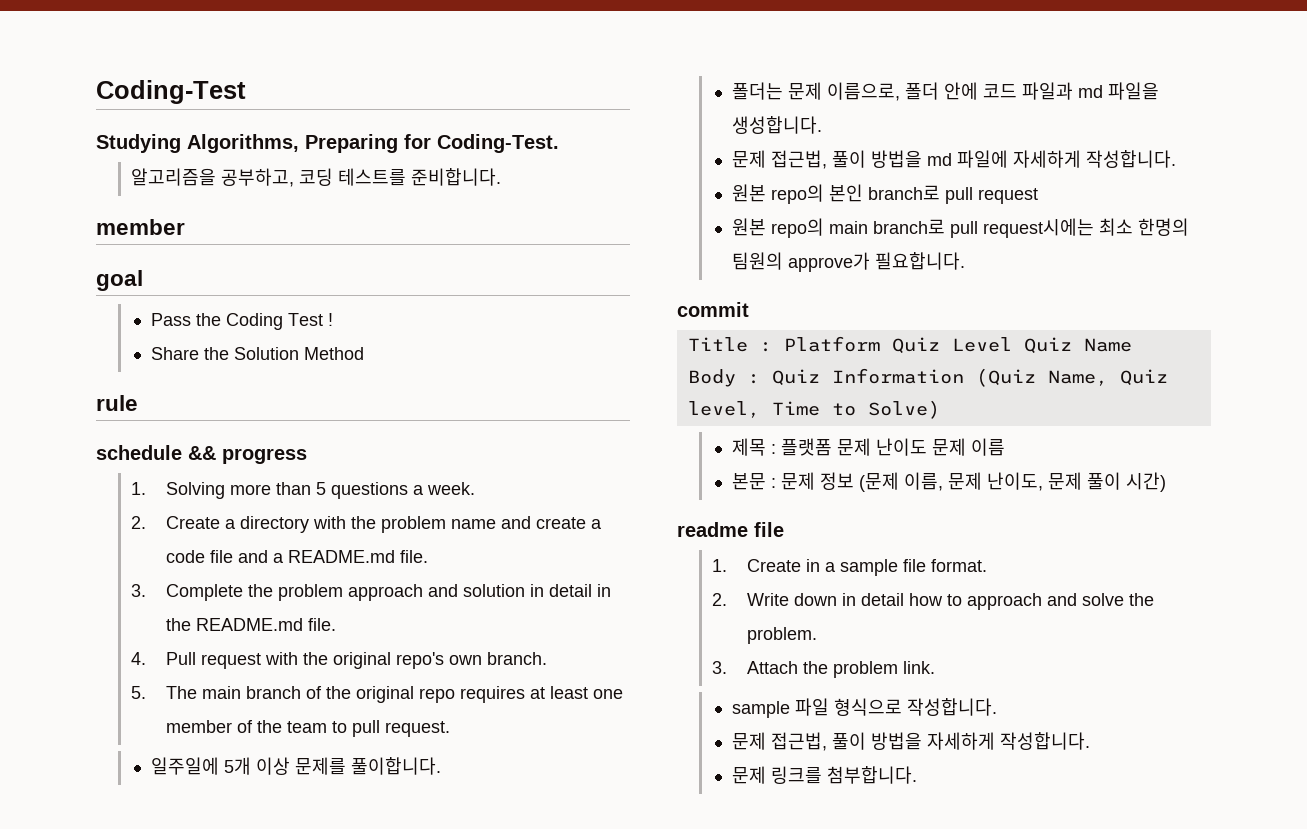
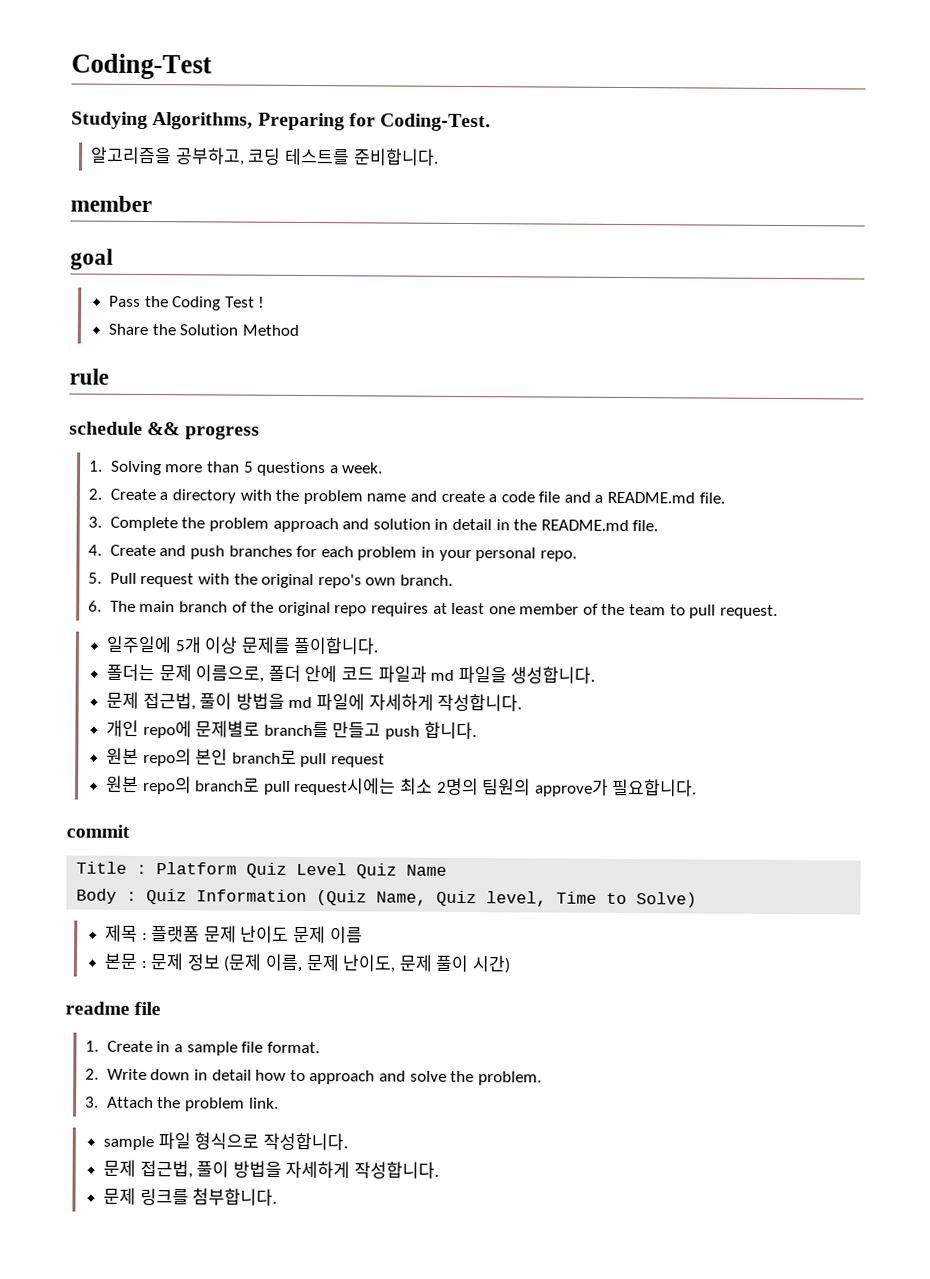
(146, 658) none -> [109,544,577,562] [88,572,103,584] Create and push branches for each problem in your personal repo. // 5.
[130,686,146,699] 5. -> [88,600,103,612] 6.
(1176, 159) none -> [106,719,477,740] // 개인 repo에 문제별로 branch를 만들고 push 합니다.
[828,221,868,234] main -> (192, 785) none
[1137,218,1189,236] 한명의 -> [436,777,479,796] 2명의

